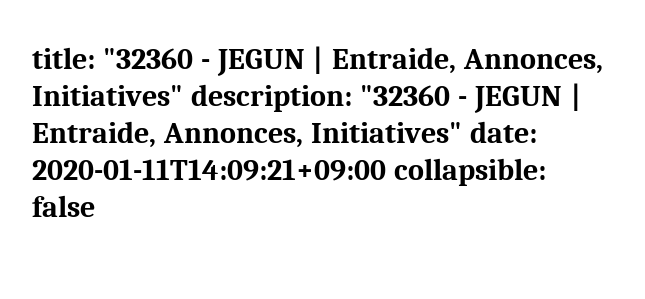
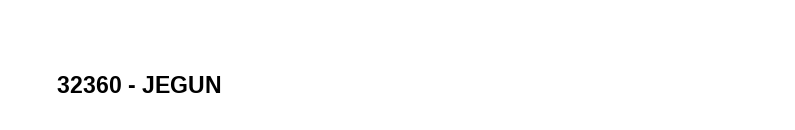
[32,46,603,76] [32,83,581,113] [32,121,538,148] [32,158,547,186] [32,195,95,217] title: "32360 - JEGUN | Entraide, Annonces, Initiatives" description: "32360 - JEGUN | Entraide, Annonces, Initiatives" date: 2020-01-11T14:09:21+09:00 collapsible: false -> [57,76,223,93] 32360 - JEGUN

